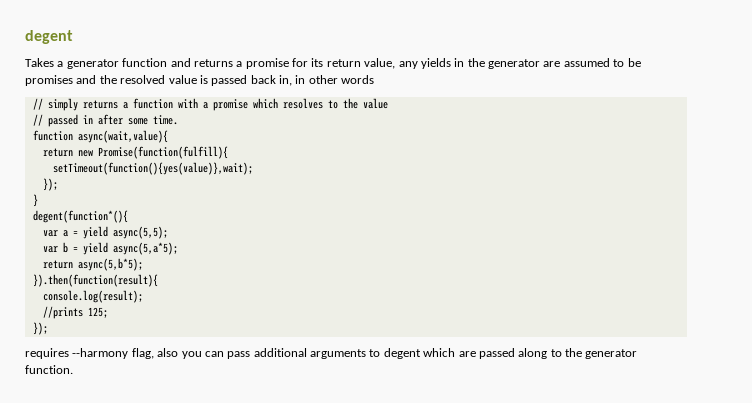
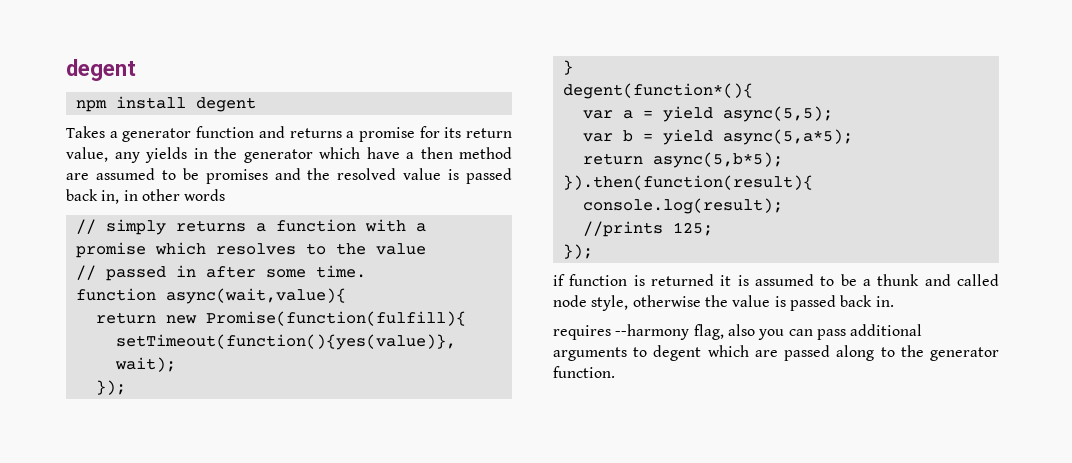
[25,30,73,44] degent -> [66,59,136,81] [75,96,256,112] degent // npm install degent
(540, 64) none -> [319,147,512,159] which have a then method
(48, 328) none -> [553,274,999,286] [553,295,894,311] // if function is returned it is assumed to be a thunk and called node style, otherwise the value is passed back in.

